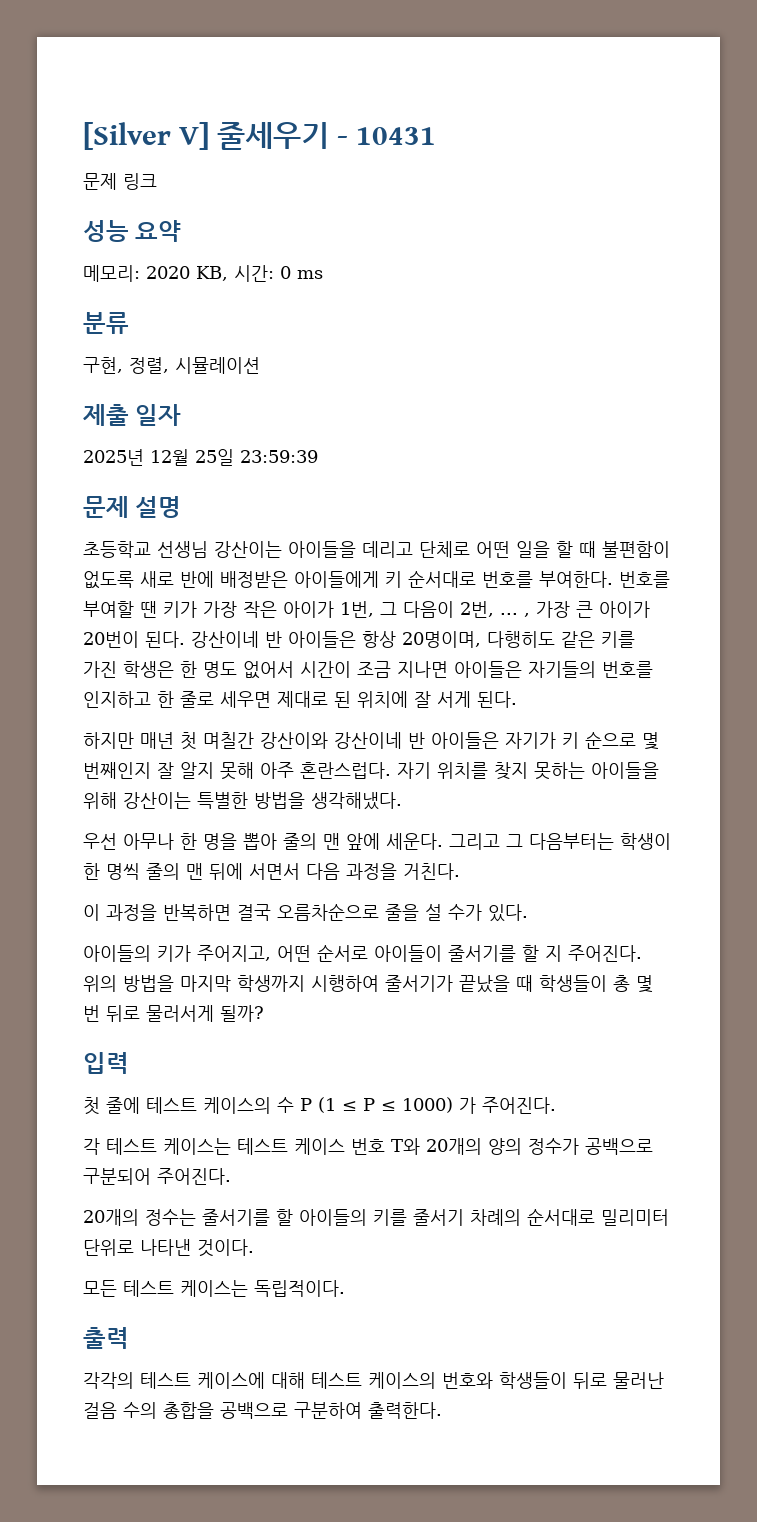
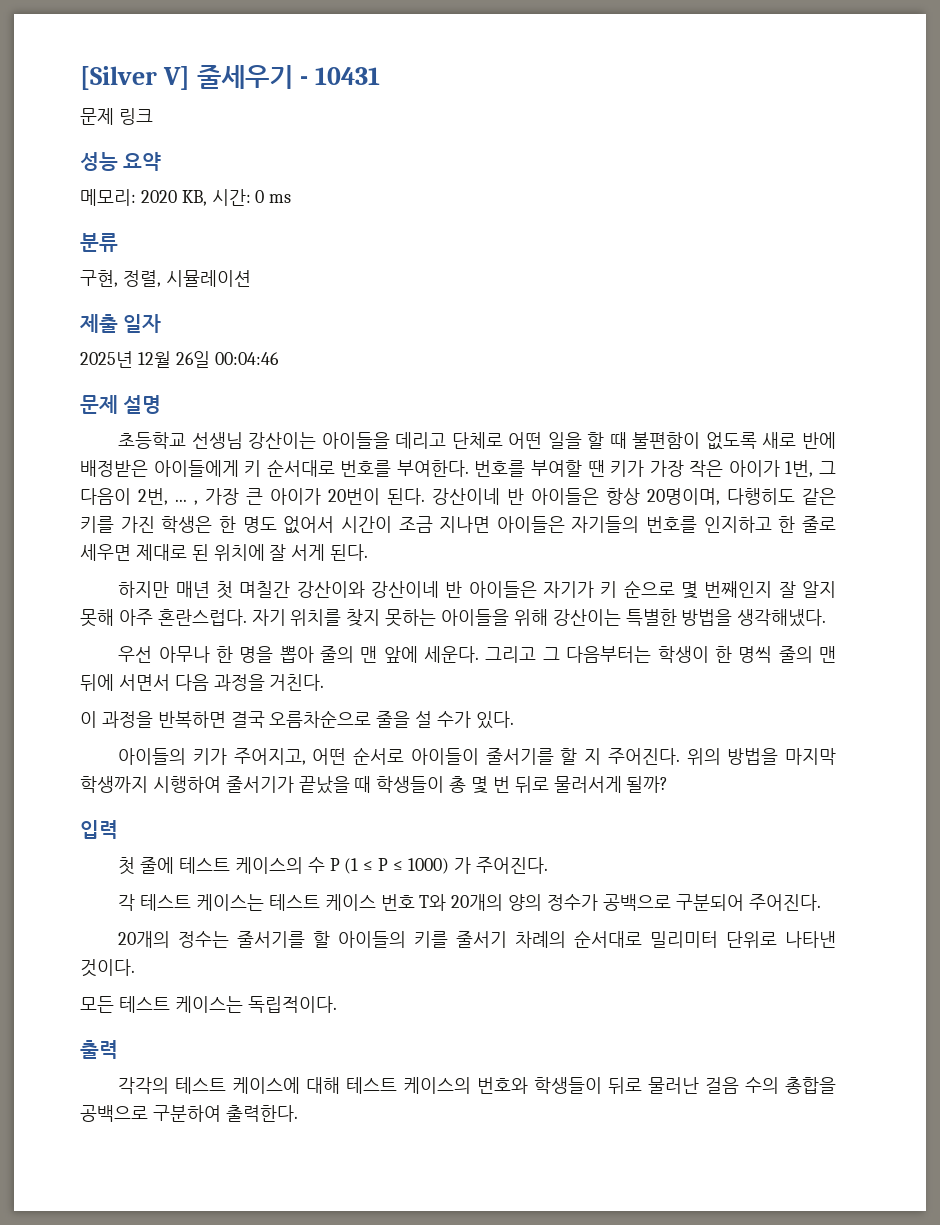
[195,449,318,466] 25일 23:59:39 -> [175,351,279,368] 26일 00:04:46

